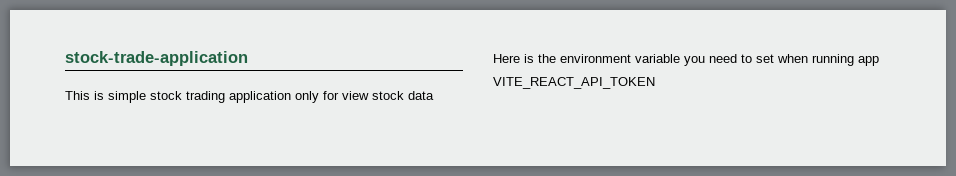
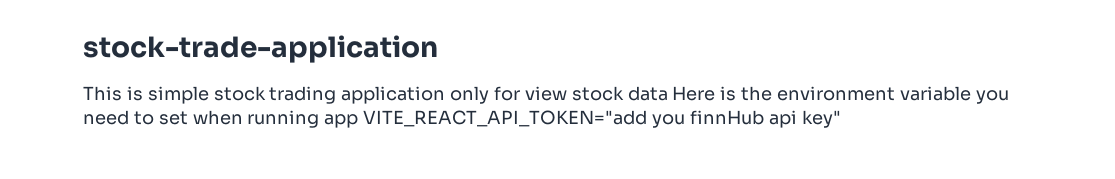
[493,77,655,89] VITE_REACT_API_TOKEN -> [363,110,841,128] VITE_REACT_API_TOKEN="add you finnHub api key"

